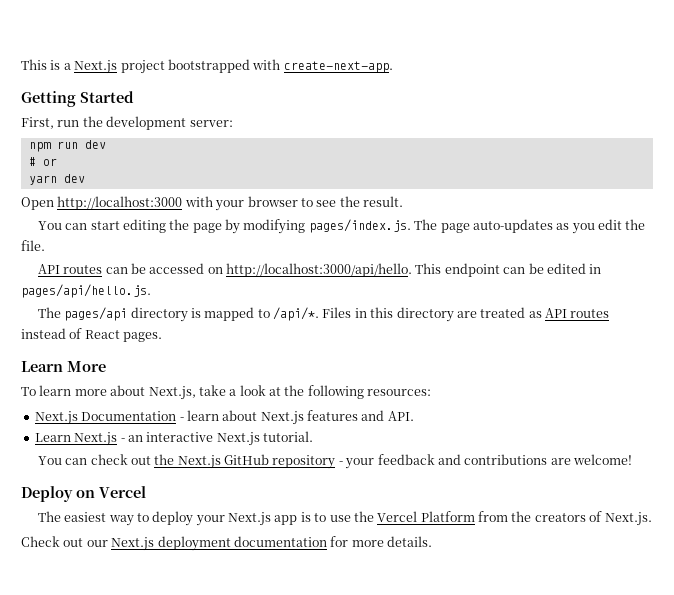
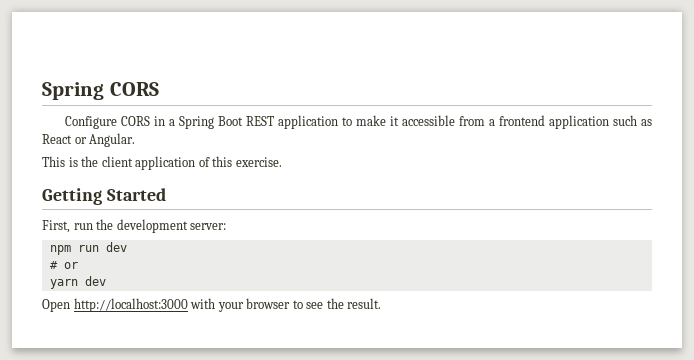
[21,59,393,74] This is a Next.js project bootstrapped with create-next-app. -> [42,82,159,100] [65,115,653,129] [42,133,136,147] [42,156,282,170] Spring CORS // Configure CORS in a Spring Boot REST application to make it accessible from a frontend application such as React or Angular. // This is the client application of this exercise.
[37,219,646,234] [21,240,45,251] [37,263,602,277] [21,284,151,298] [37,307,610,322] [21,328,163,342] [21,361,106,372] [21,385,432,400] [34,410,414,425] [34,431,313,446] [37,454,633,469] [21,486,146,502] [37,511,652,526] [21,536,432,551] // You can start editing the page by modifying pages/index.js. The page auto-updates as you edit the file. // API routes can be accessed on http://localhost:3000/api/hello. This endpoint can be edited in pages/api/hello.js. // The pages/api directory is mapped to /api/*. Files in this directory are treated as API routes instead of React pages. // Learn More // To learn more about Next.js, take a look at the following resources: // Next.js Documentation - learn about Next.js features and API. // Learn Next.js - an interactive Next.js tutorial. // You can check out the Next.js GitHub repository - your feedback and contributions are welcome! // Deploy on Vercel // The easiest way to deploy your Next.js app is to use the Vercel Platform from the creators of Next.js. // Check out our Next.js deployment documentation for more details. -> (382, 303) none

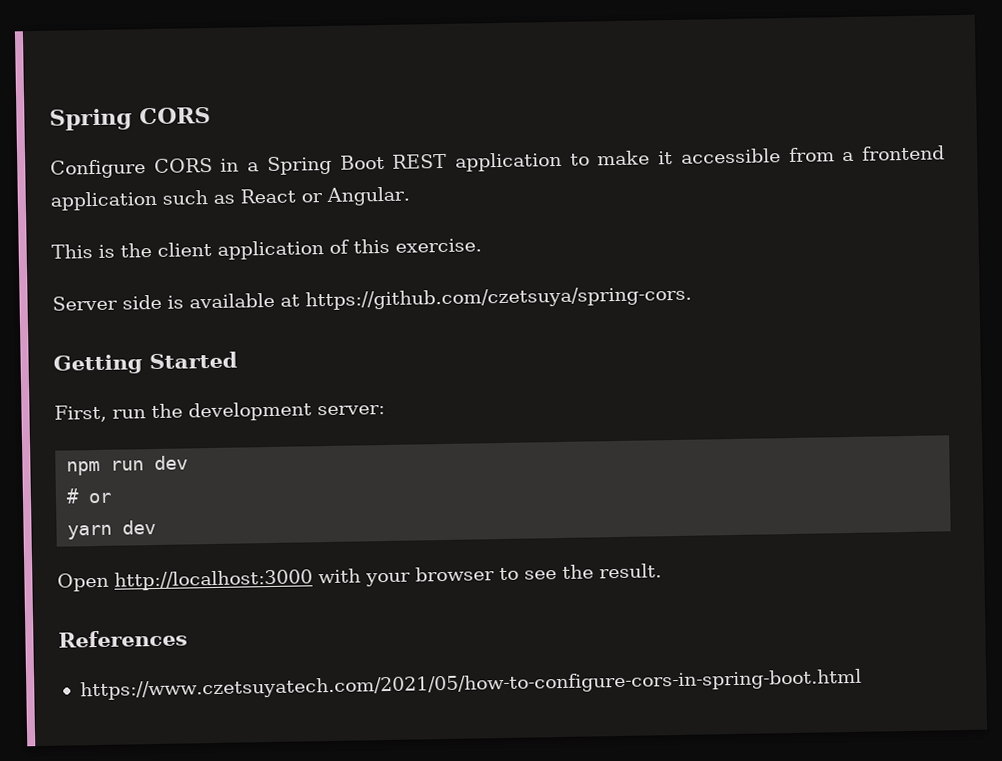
(282, 162) none -> [52,285,692,311] // Server side is available at https://github.com/czetsuya/spring-cors.
(382, 303) none -> [58,629,188,648] [79,668,862,701] // References // https://www.czetsuyatech.com/2021/05/how-to-configure-cors-in-spring-boot.html

